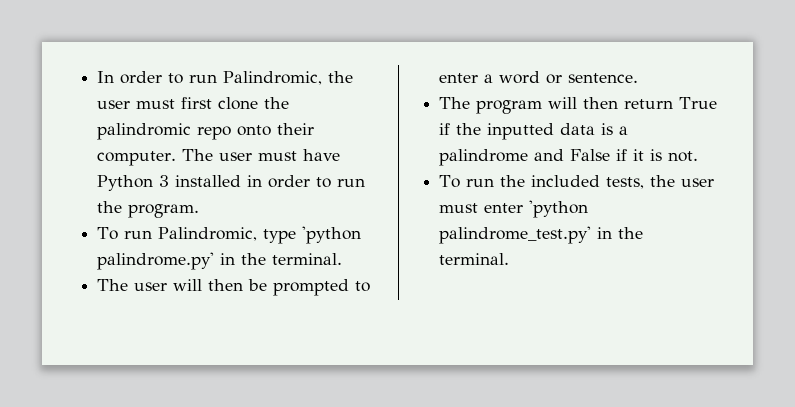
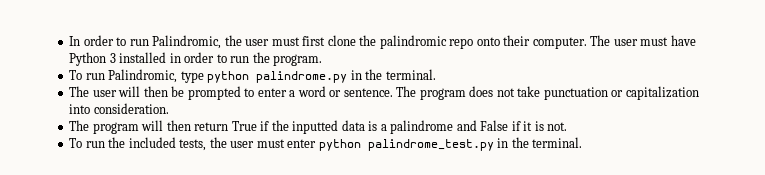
[302,226,362,244] [97,252,215,270] 'python palindrome.py' -> [207,71,348,83] python palindrome.py
(639, 78) none -> [396,86,699,100] [69,103,169,114] The program does not take punctuation or capitalization into consideration.
[529,200,589,218] [439,226,592,244] 'python palindrome_test.py' -> [318,139,494,151] python palindrome_test.py

